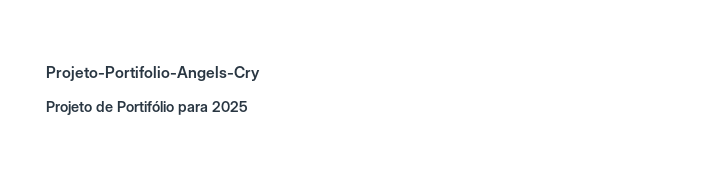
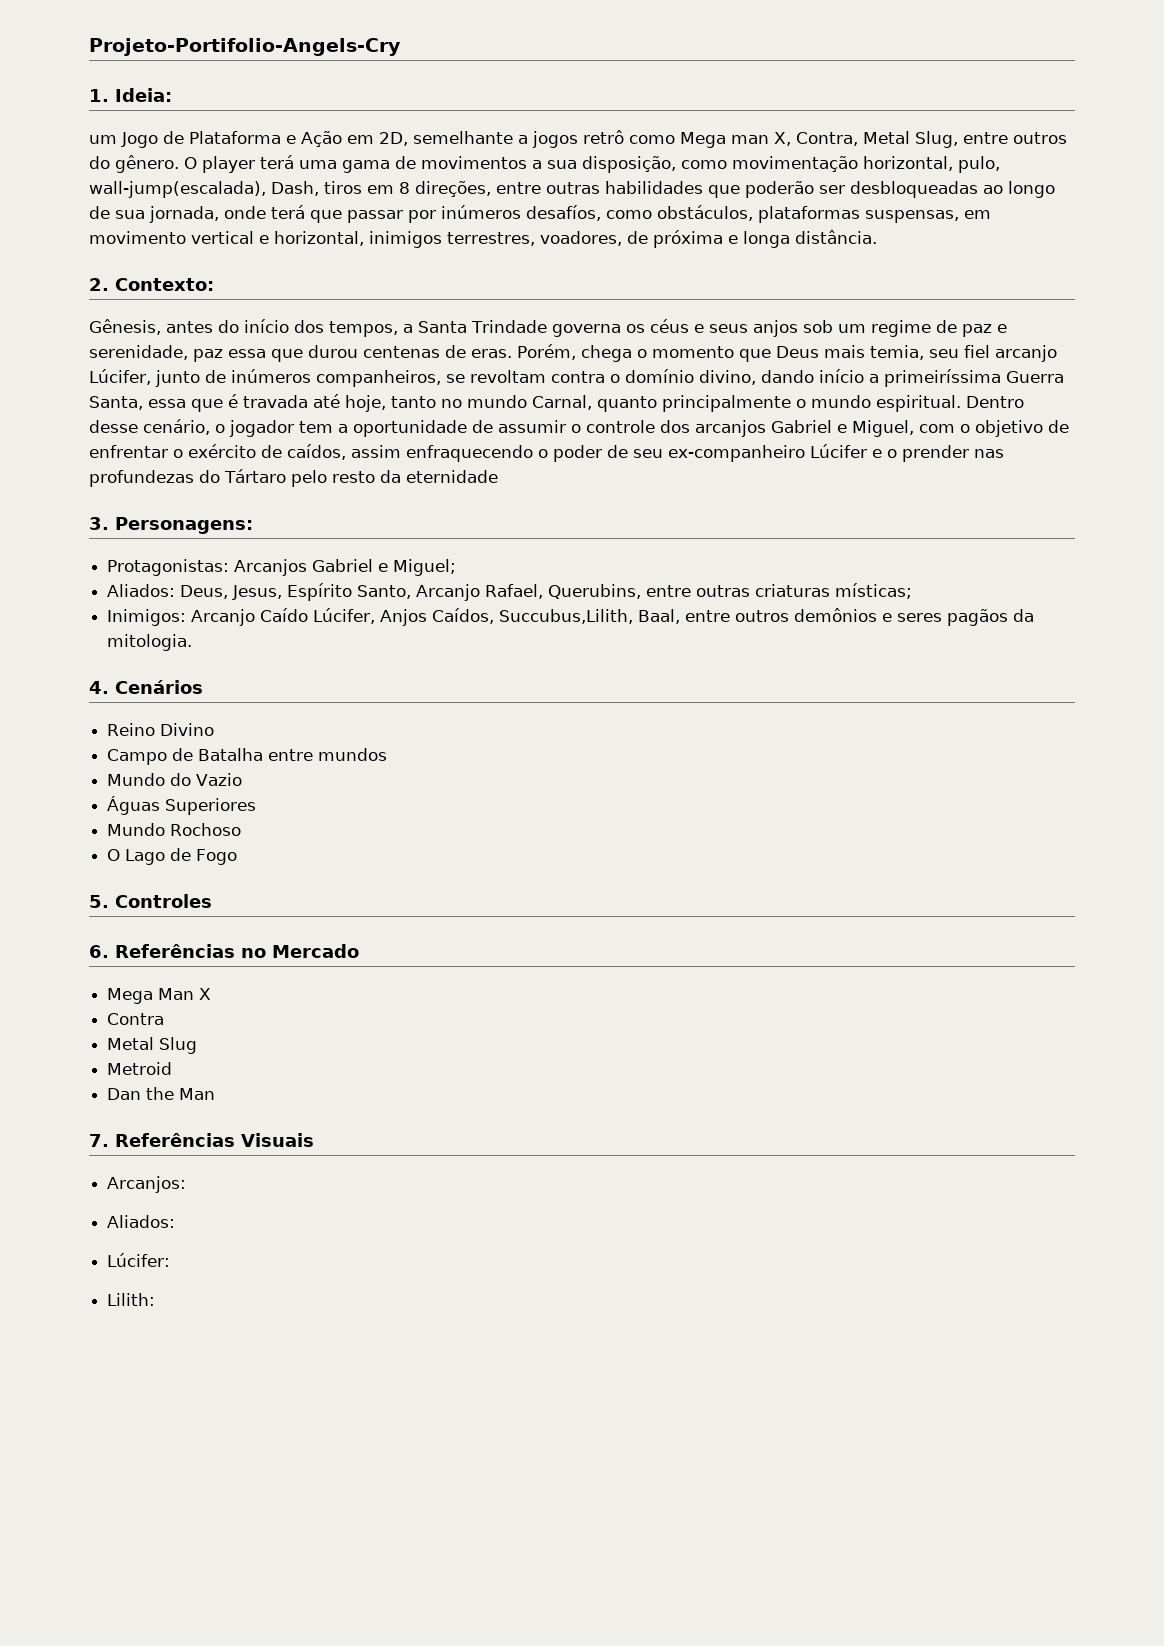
[46,101,248,115] Projeto de Portifólio para 2025 -> [89,88,172,102] [89,130,1067,148] [89,155,1000,173] [89,181,1055,198] [89,205,991,223] [89,230,877,248] [89,278,214,291] [89,319,1007,337] [89,344,1057,362] [89,369,1064,387] [89,394,1024,412] [89,419,1069,437] [89,444,1004,462] [89,469,498,487] [89,517,253,534] [107,559,457,576] [107,583,913,601] [107,608,1035,626] [107,634,193,651] [89,680,203,694] [107,723,215,736] [107,748,388,765] [107,773,243,786] [107,796,257,815] [107,823,242,836] [107,848,238,865] [89,894,212,908] [89,944,359,958] [107,988,212,1004] [107,1013,165,1025] [107,1037,198,1054] [107,1062,173,1075] [107,1087,216,1100] [89,1133,314,1147] [107,1176,187,1193] [107,1215,176,1228] [107,1253,171,1267] [107,1293,156,1306] 1. Ideia: // um Jogo de Plataforma e Ação em 2D, semelhante a jogos retrô como Mega man X, Contra, Metal Slug, entre outros do gênero. O player terá uma gama de movimentos a sua disposição, como movimentação horizontal, pulo, wall-jump(escalada), Dash, tiros em 8 direções, entre outras habilidades que poderão ser desbloqueadas ao longo de sua jornada, onde terá que passar por inúmeros desafíos, como obstáculos, plataformas suspensas, em movimento vertical e horizontal, inimigos terrestres, voadores, de próxima e longa distância. // 2. Contexto: // Gênesis, antes do início dos tempos, a Santa Trindade governa os céus e seus anjos sob um regime de paz e serenidade, paz essa que durou centenas de eras. Porém, chega o momento que Deus mais temia, seu fiel arcanjo Lúcifer, junto de inúmeros companheiros, se revoltam contra o domínio divino, dando início a primeiríssima Guerra Santa, essa que é travada até hoje, tanto no mundo Carnal, quanto principalmente o mundo espiritual. Dentro desse cenário, o jogador tem a oportunidade de assumir o controle dos arcanjos Gabriel e Miguel, com o objetivo de enfrentar o exército de caídos, assim enfraquecendo o poder de seu ex-companheiro Lúcifer e o prender nas profundezas do Tártaro pelo resto da eternidade // 3. Personagens: // Protagonistas: Arcanjos Gabriel e Miguel; // Aliados: Deus, Jesus, Espírito Santo, Arcanjo Rafael, Querubins, entre outras criaturas místicas; // Inimigos: Arcanjo Caído Lúcifer, Anjos Caídos, Succubus,Lilith, Baal, entre outros demônios e seres pagãos da mitologia. // 4. Cenários // Reino Divino // Campo de Batalha entre mundos // Mundo do Vazio // Águas Superiores // Mundo Rochoso // O Lago de Fogo // 5. Controles // 6. Referências no Mercado // Mega Man X // Contra // Metal Slug // Metroid // Dan the Man // 7. Referências Visuais // Arcanjos: // Aliados: // Lúcifer: // Lilith:

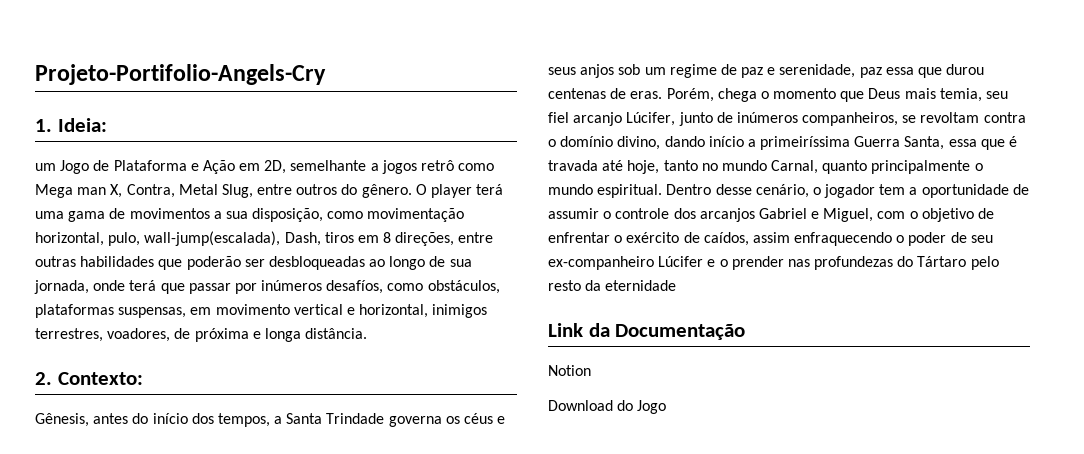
[89,517,253,534] [107,559,457,576] [107,583,913,601] [107,608,1035,626] [107,634,193,651] [89,680,203,694] [107,723,215,736] [107,748,388,765] [107,773,243,786] [107,796,257,815] [107,823,242,836] [107,848,238,865] [89,894,212,908] [89,944,359,958] [107,988,212,1004] [107,1013,165,1025] [107,1037,198,1054] [107,1062,173,1075] [107,1087,216,1100] [89,1133,314,1147] [107,1176,187,1193] [107,1215,176,1228] [107,1253,171,1267] [107,1293,156,1306] 3. Personagens: // Protagonistas: Arcanjos Gabriel e Miguel; // Aliados: Deus, Jesus, Espírito Santo, Arcanjo Rafael, Querubins, entre outras criaturas místicas; // Inimigos: Arcanjo Caído Lúcifer, Anjos Caídos, Succubus,Lilith, Baal, entre outros demônios e seres pagãos da mitologia. // 4. Cenários // Reino Divino // Campo de Batalha entre mundos // Mundo do Vazio // Águas Superiores // Mundo Rochoso // O Lago de Fogo // 5. Controles // 6. Referências no Mercado // Mega Man X // Contra // Metal Slug // Metroid // Dan the Man // 7. Referências Visuais // Arcanjos: // Aliados: // Lúcifer: // Lilith: -> [548,323,746,340] [548,365,591,376] [548,400,667,414] Link da Documentação // Notion // Download do Jogo

